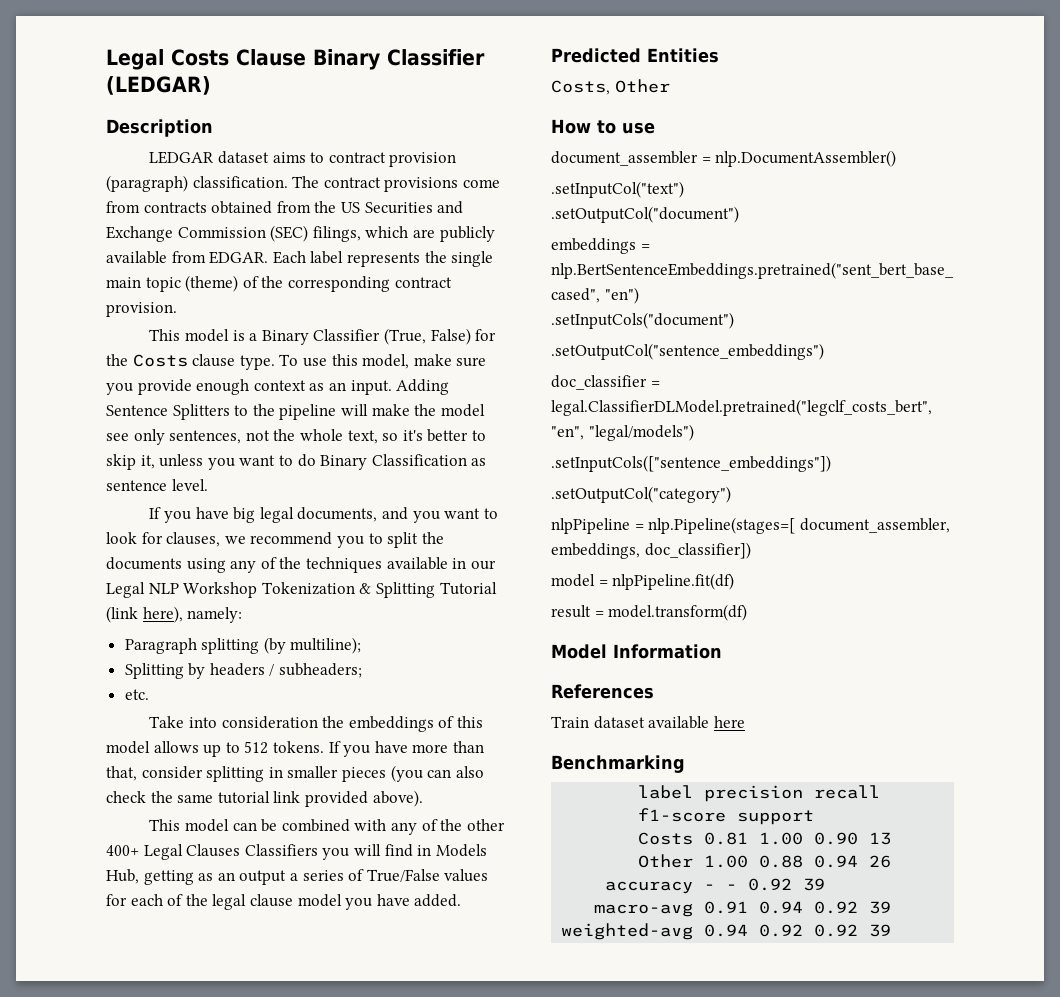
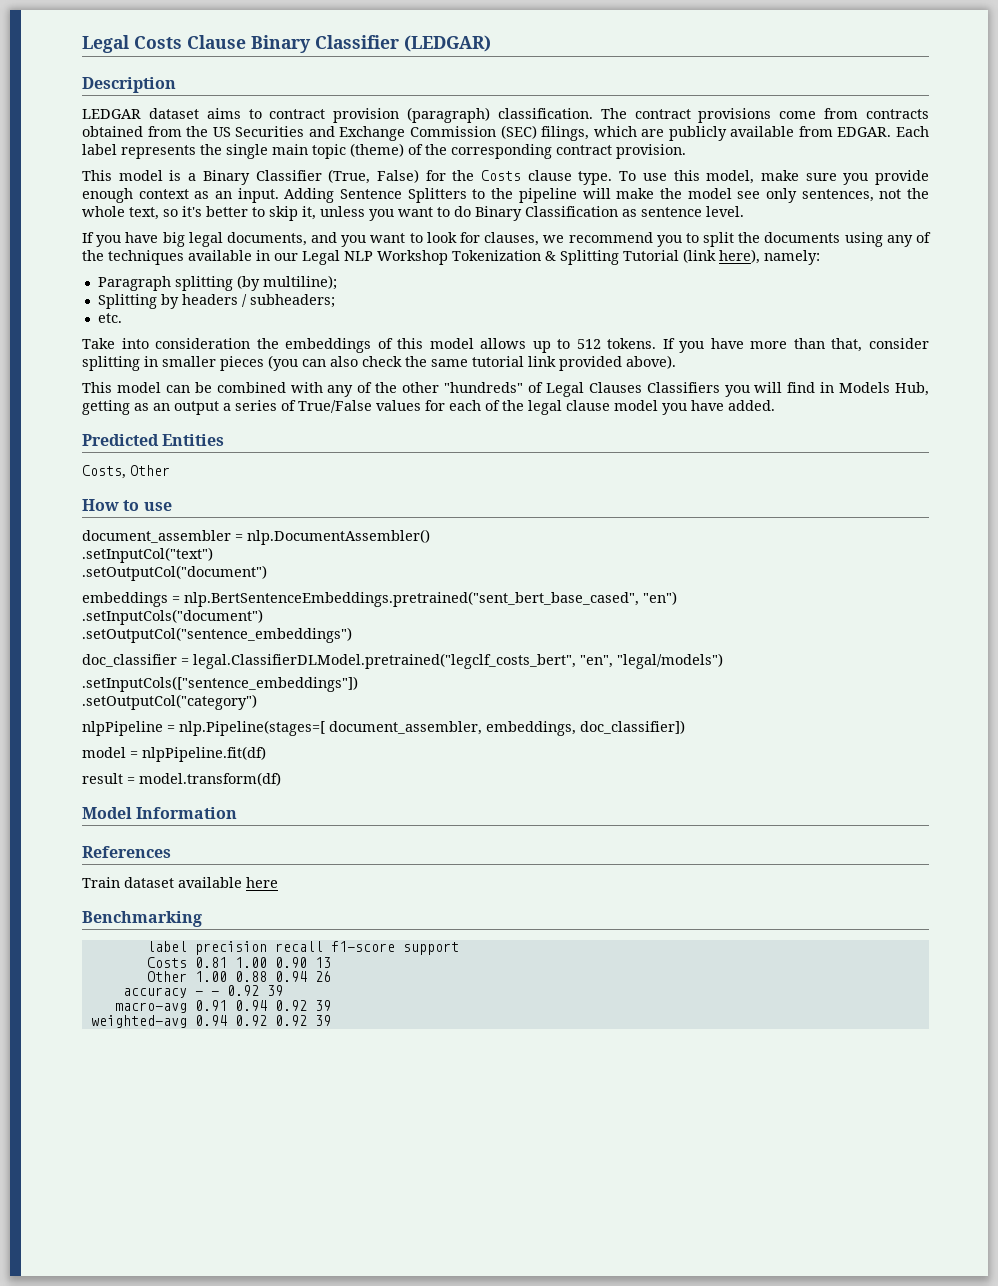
[106,845,139,856] 400+ -> [443,382,543,393] "hundreds" of

